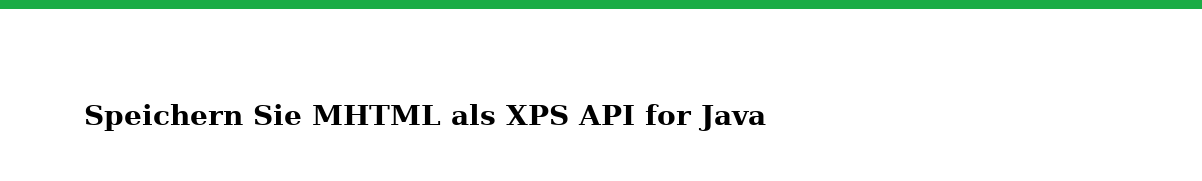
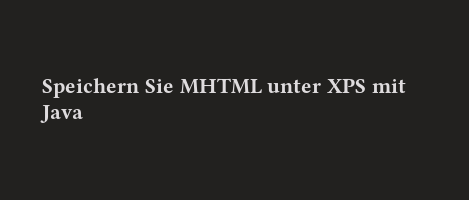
[451,104,692,125] als XPS API for -> [267,78,407,93] unter XPS mit

